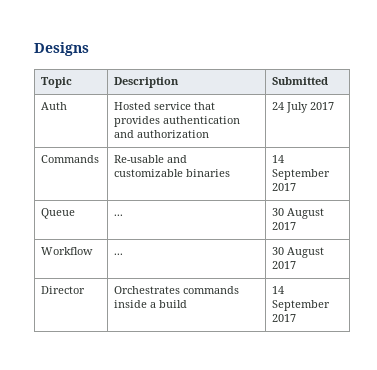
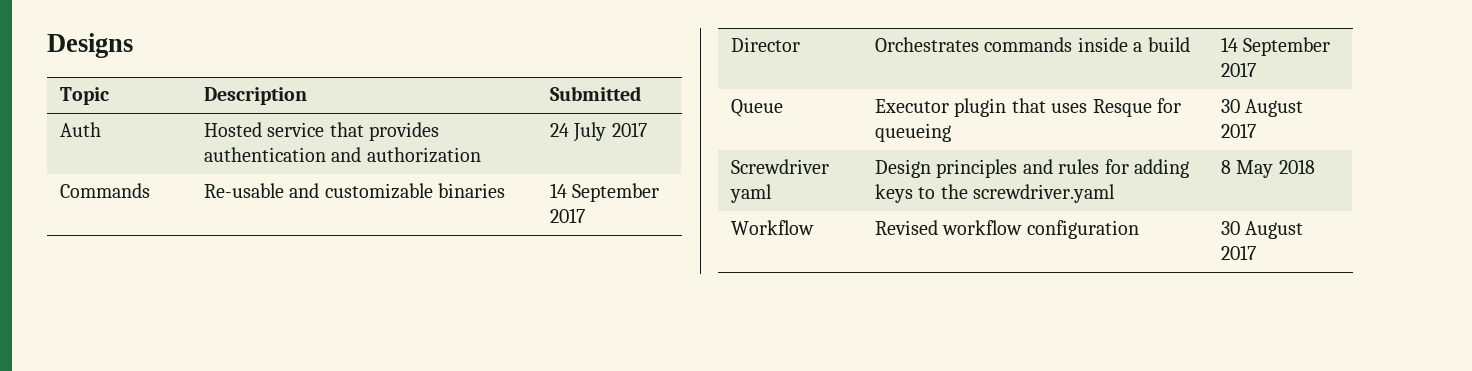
[41,208,76,219] [114,214,124,216] [272,208,325,219] [272,222,297,230] [41,247,94,255] [114,253,124,255] [272,247,325,258] [272,261,297,269] // Queue | ... | 30 August 2017 // Workflow | ... | 30 August 2017 -> (585, 215) none
(297, 318) none -> [730,99,783,117] [874,98,1181,117] [874,123,951,142] [1220,99,1304,117] [1220,123,1256,138] [730,159,829,174] [729,184,772,203] [874,159,1189,178] [874,184,1116,203] [1220,159,1315,178] [730,220,814,235] [874,220,1139,239] [1220,221,1304,239] [1220,245,1256,260] // Queue | Executor plugin that uses Resque for queueing | 30 August 2017 // Screwdriver yaml | Design principles and rules for adding keys to the screwdriver.yaml | 8 May 2018 // Workflow | Revised workflow configuration | 30 August 2017

